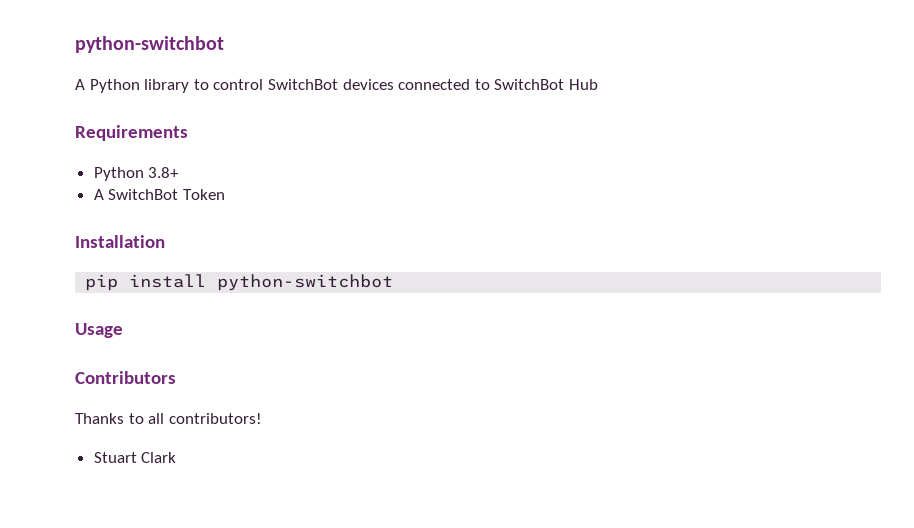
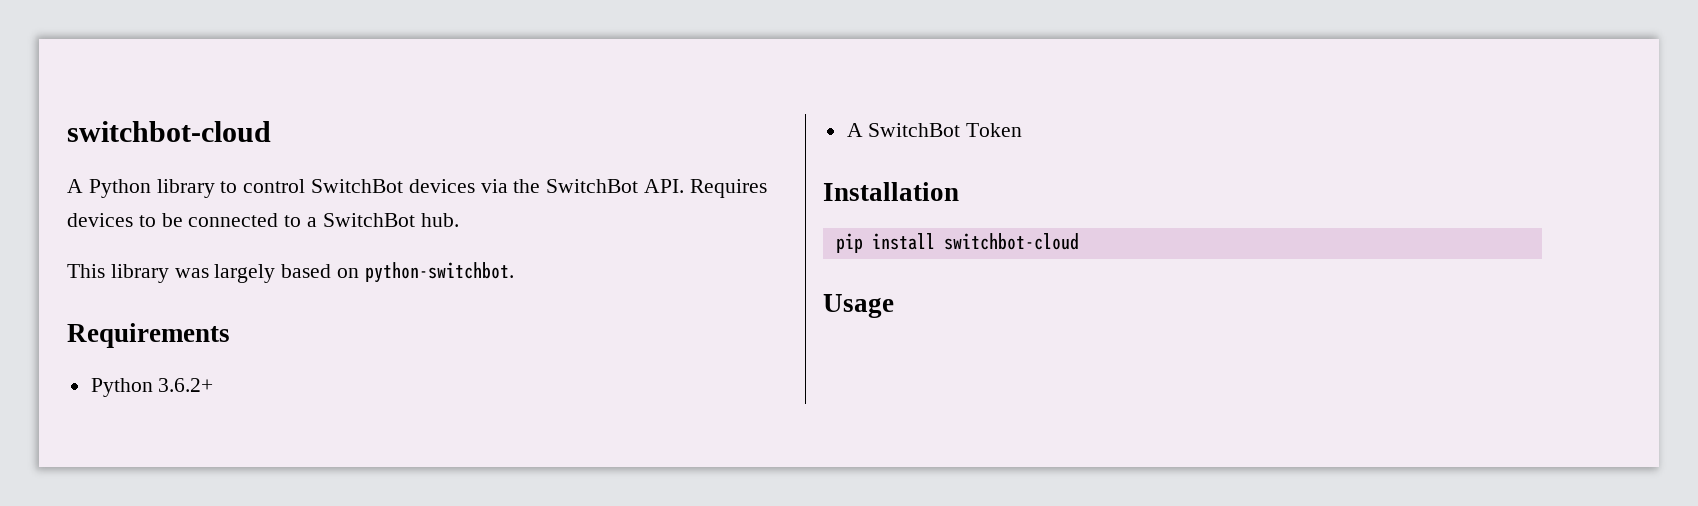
[75,36,224,53] python-switchbot -> [67,121,271,142] switchbot-cloud
[398,79,598,90] connected to SwitchBot Hub -> [480,179,767,198] [67,213,459,227] [67,262,514,283] via the SwitchBot API. Requires devices to be connected to a SwitchBot hub. // This library was largely based on python-switchbot.
[148,167,180,178] 3.8+ -> [158,378,214,392] 3.6.2+
[217,274,394,291] python-switchbot -> [943,233,1079,250] switchbot-cloud
[75,371,176,384] [75,413,262,424] [93,452,177,463] // Contributors // Thanks to all contributors! // Stuart Clark -> (894, 306) none

